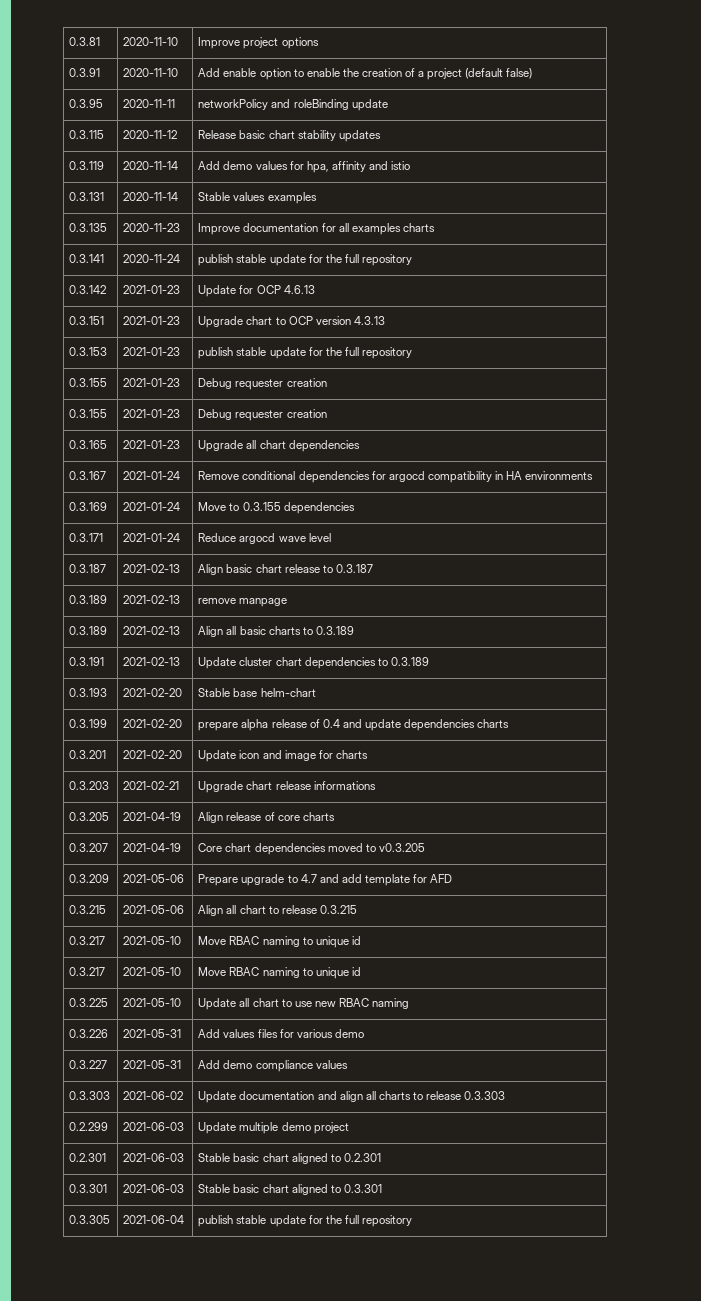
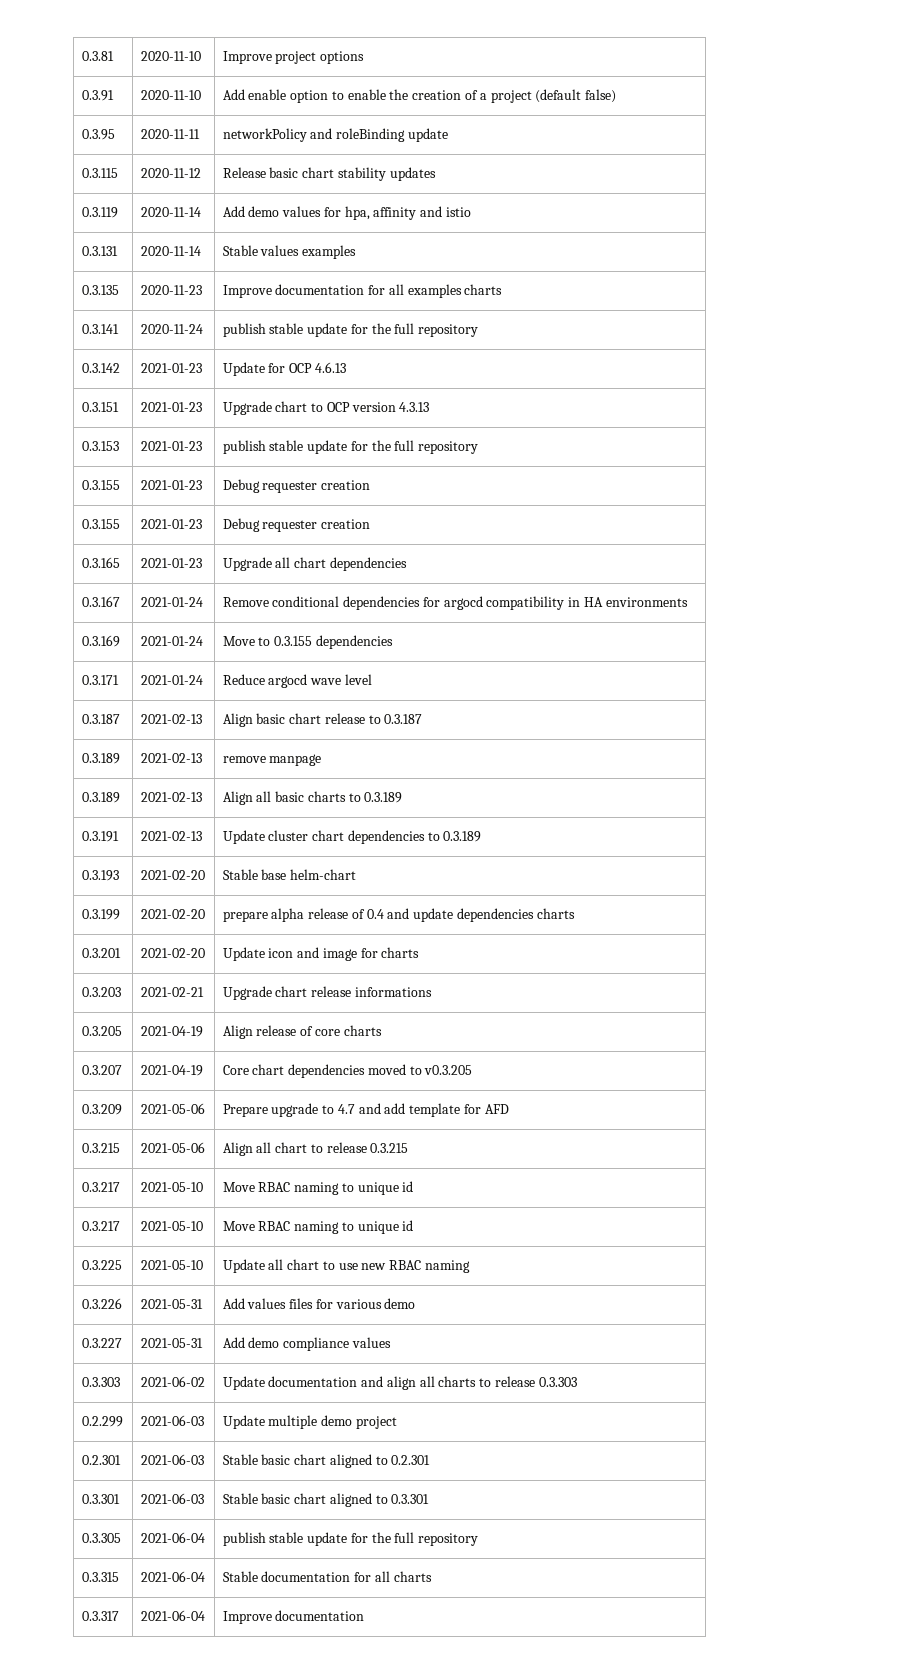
(412, 1221) none -> [81,1572,119,1582] [140,1571,205,1582] [222,1571,432,1582] [81,1611,119,1621] [140,1610,205,1621] [222,1610,365,1624] // 0.3.315 | 2021-06-04 | Stable documentation for all charts // 0.3.317 | 2021-06-04 | Improve documentation

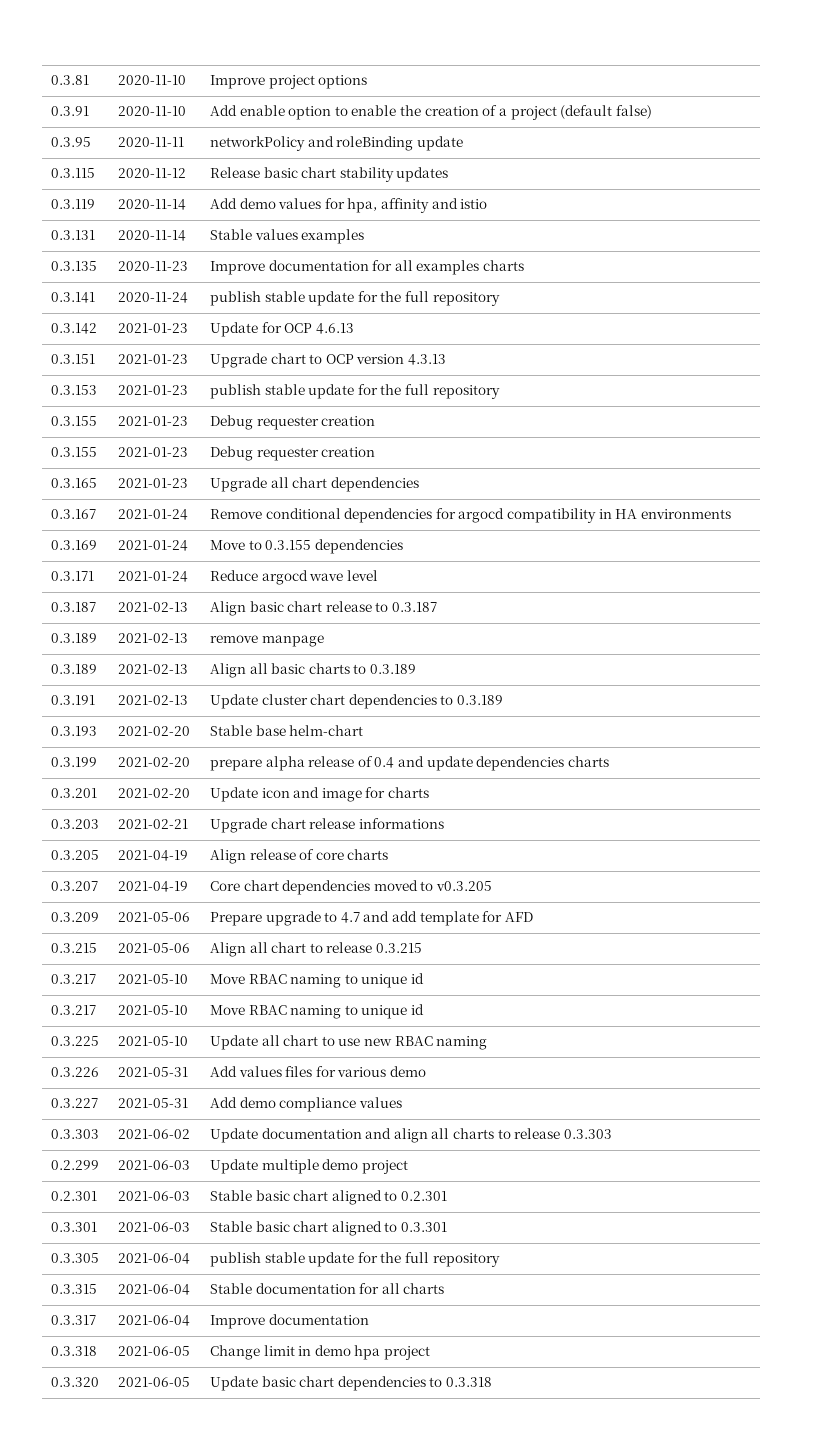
(365, 1615) none -> [50,1346,97,1356] [117,1346,190,1356] [209,1345,431,1360] [50,1377,99,1387] [117,1377,190,1387] [209,1376,493,1391] // 0.3.318 | 2021-06-05 | Change limit in demo hpa project // 0.3.320 | 2021-06-05 | Update basic chart dependencies to 0.3.318

